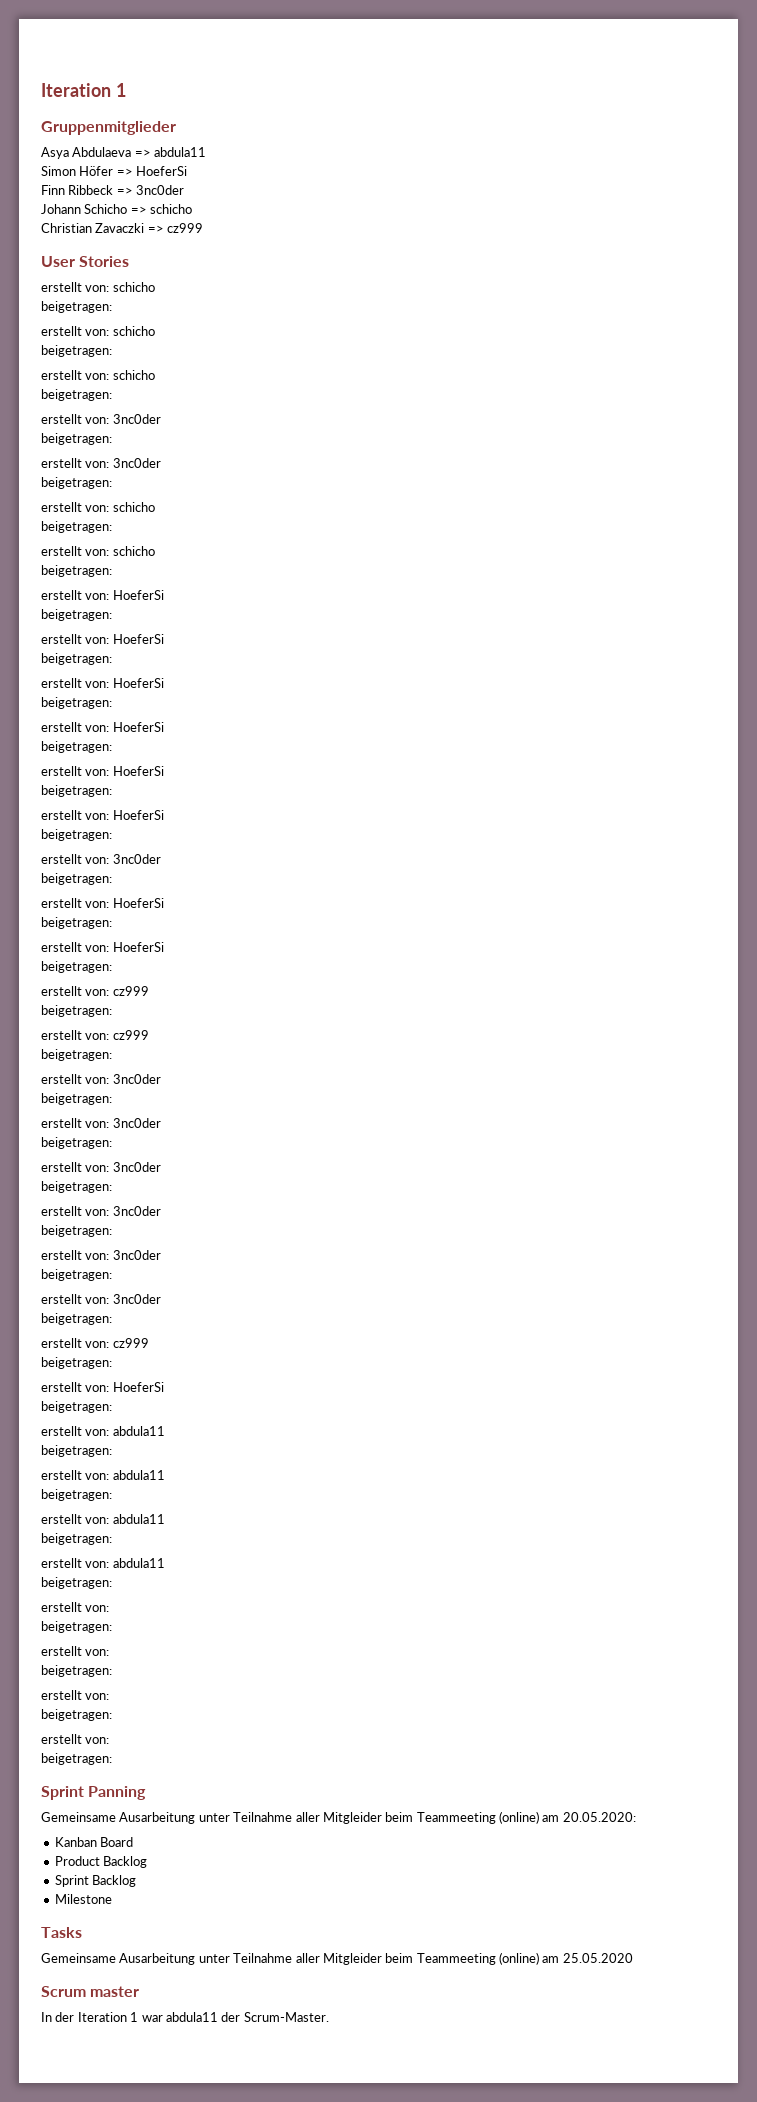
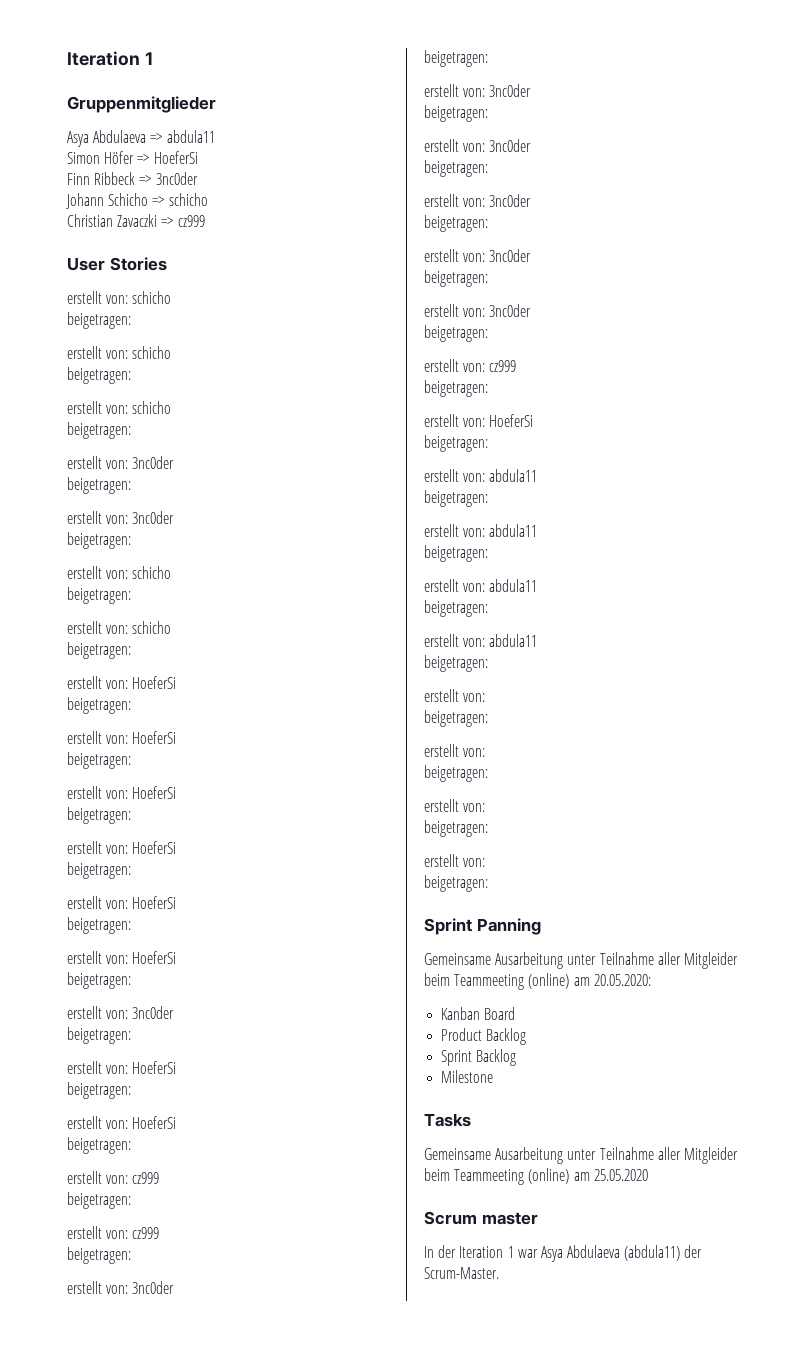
[165,2012,218,2022] abdula11 -> [540,1245,681,1262] Asya Abdulaeva (abdula11)

